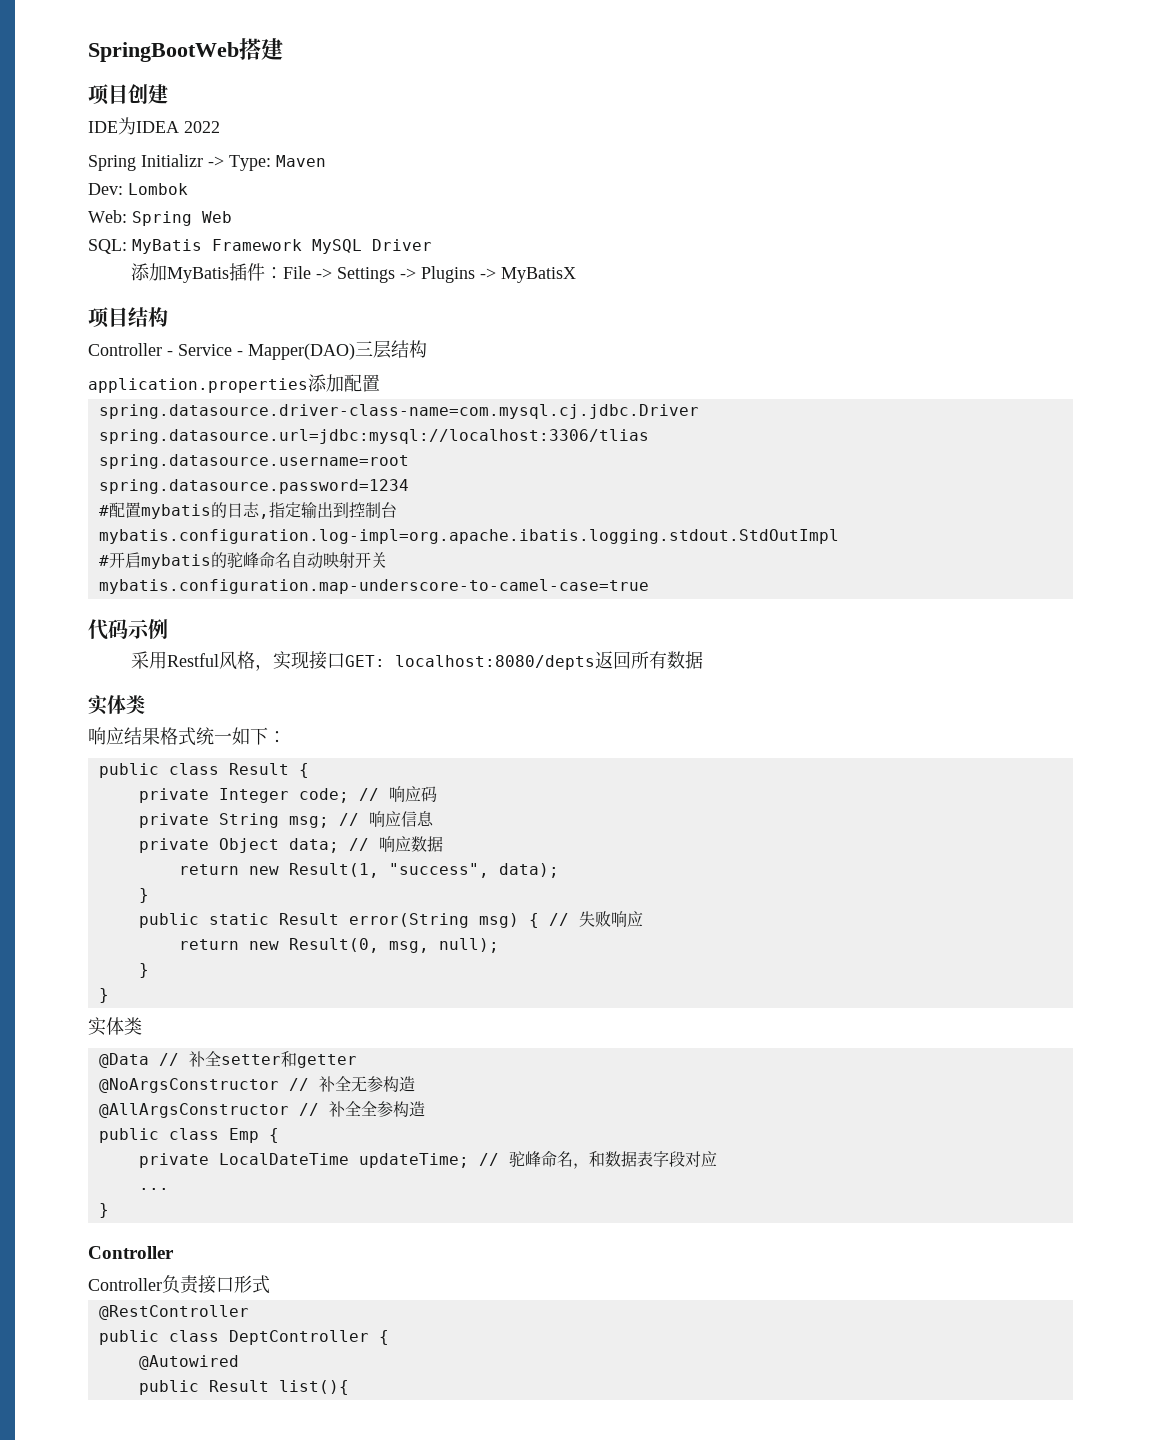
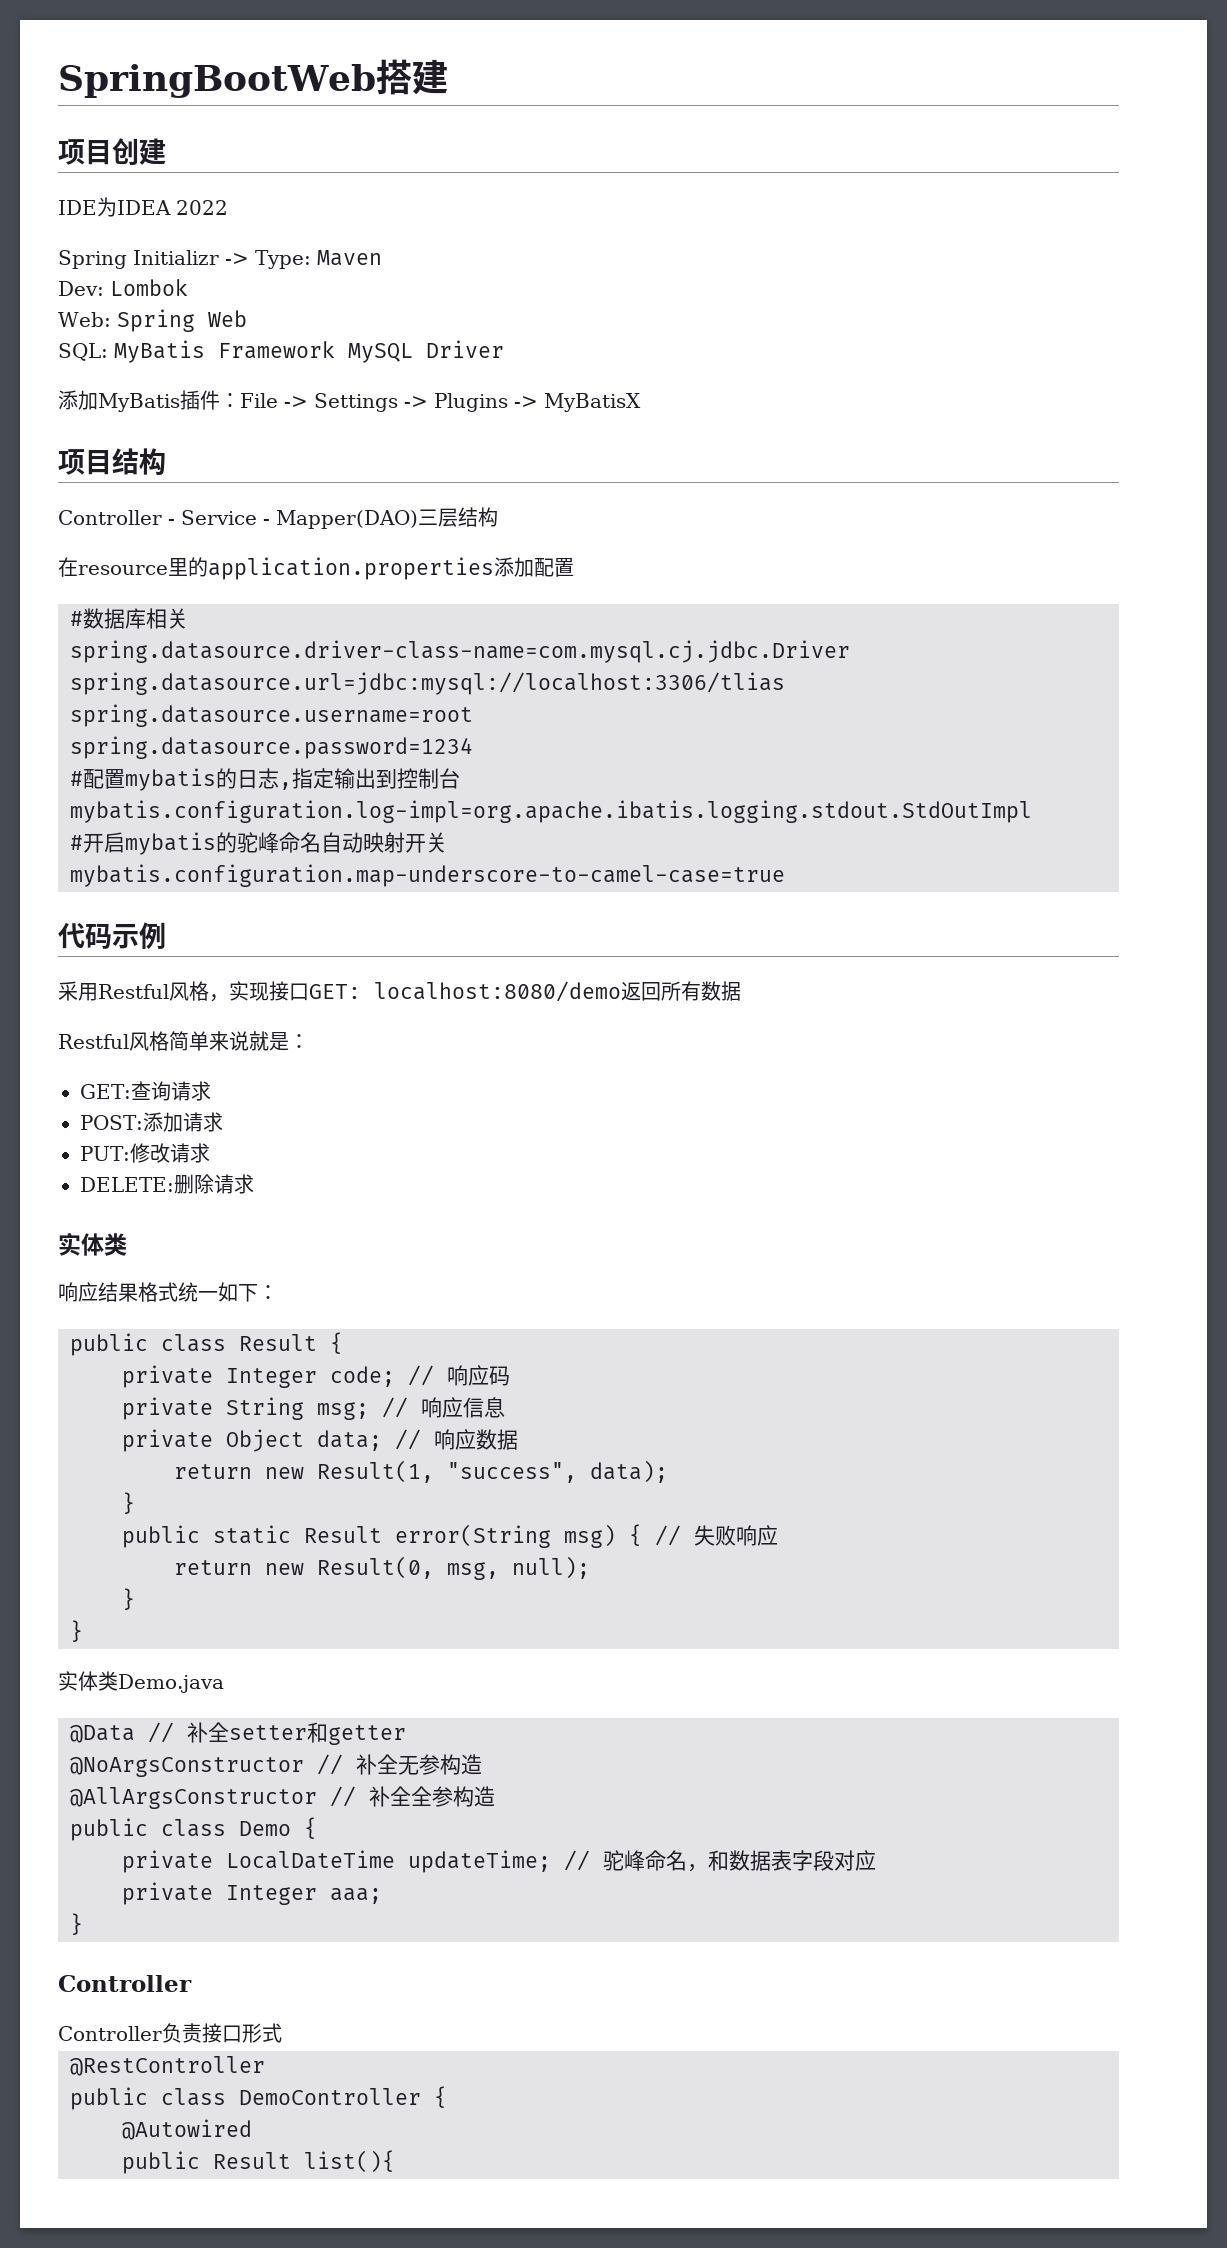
(427, 349) none -> [58,557,208,577] 在resource里的
(380, 383) none -> [70,608,188,629] // #数据库相关
[395,655,596,670] localhost:8080/depts -> [374,981,621,1002] localhost:8080/demo
(704, 660) none -> [58,1031,309,1051] [80,1081,211,1101] [80,1112,223,1132] [80,1143,210,1163] [80,1174,254,1194] // Restful风格简单来说就是： // GET:查询请求 // POST:添加请求 // PUT:修改请求 // DELETE:删除请求
(142, 1026) none -> [118,1674,224,1693] Demo.java
[228,1128,259,1143] Emp -> [239,1821,291,1836] Demo
[138,1188,169,1190] ... -> [122,1882,382,1905] private Integer aaa;
[228,1330,369,1345] DeptController -> [239,2088,421,2105] DemoController

